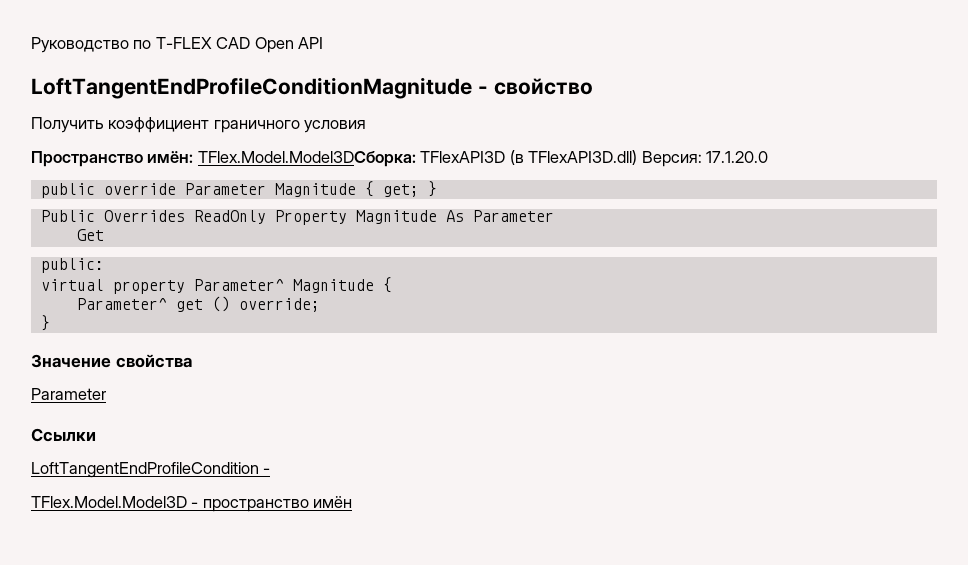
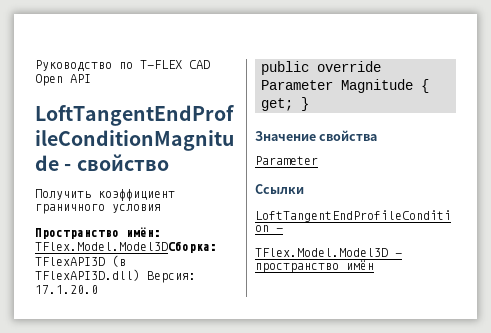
[40,210,554,225] [76,229,104,241] [40,258,104,273] [40,277,392,294] [76,296,320,312] [40,315,50,331] // Public Overrides ReadOnly Property Magnitude As Parameter // Get // public: // virtual property Parameter^ Magnitude { // Parameter^ get () override; // } -> (309, 104) none

